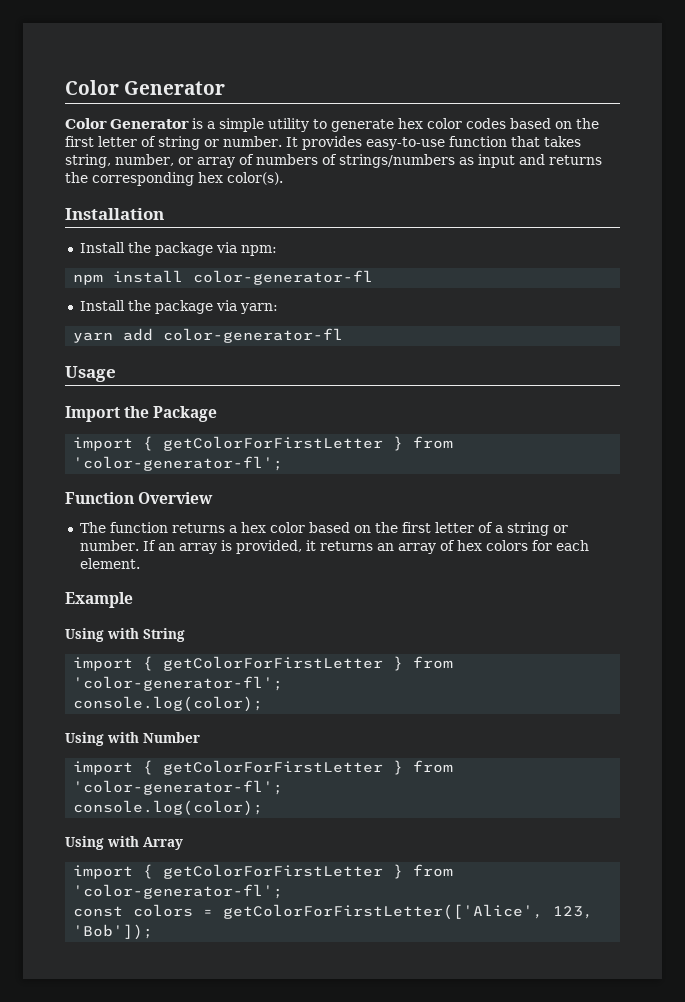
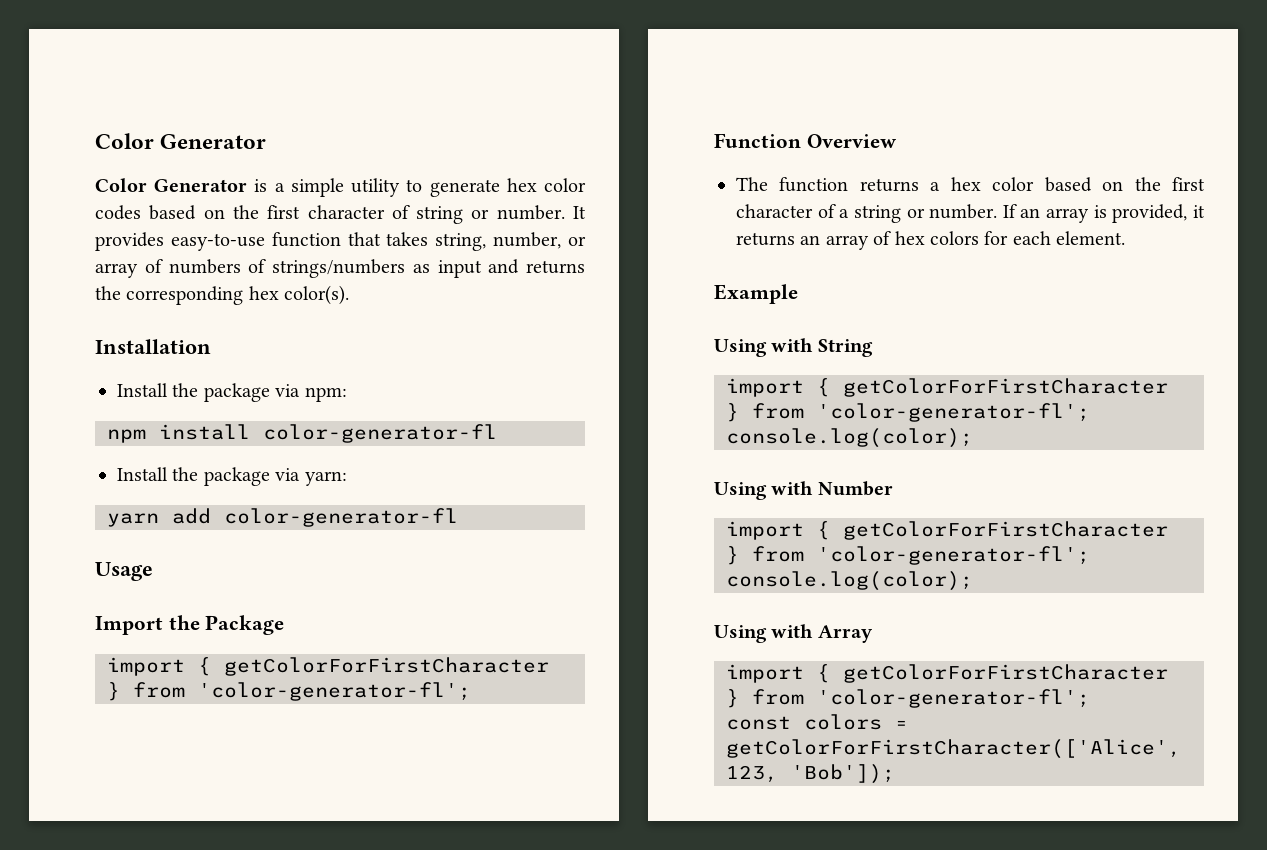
[98,136,137,147] letter -> [307,205,385,219] character
[163,436,384,451] getColorForFirstLetter -> [224,657,549,676] getColorForFirstCharacter
[434,522,474,533] letter -> [736,204,813,218] character
[163,656,384,671] getColorForFirstLetter -> [843,378,1168,397] getColorForFirstCharacter
[163,760,384,775] getColorForFirstLetter -> [843,521,1168,540] getColorForFirstCharacter
[163,864,384,879] getColorForFirstLetter -> [843,664,1168,683] getColorForFirstCharacter
[223,904,544,920] getColorForFirstLetter(['Alice', -> [726,739,1181,759] getColorForFirstCharacter(['Alice',

